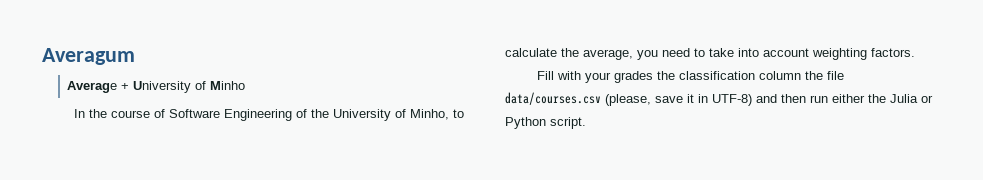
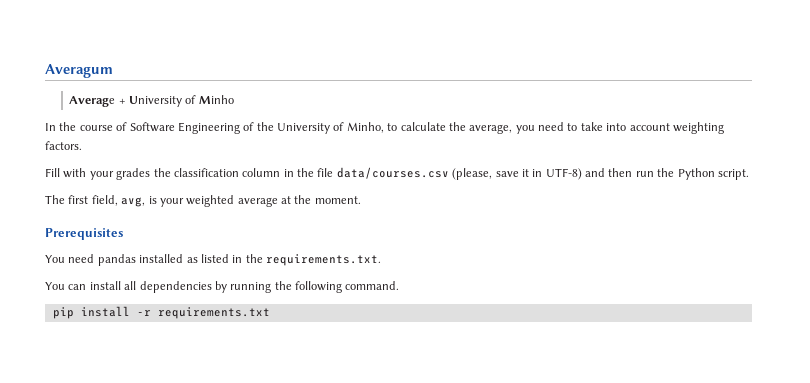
(802, 75) none -> [283,169,294,177] in
[832,94,933,103] [505,117,586,129] either the Julia or Python script. -> [657,168,749,180] [45,195,361,207] [45,228,123,240] [45,254,381,266] [45,281,400,293] [52,306,270,319] the Python script. // The first field, avg, is your weighted average at the moment. // Prerequisites // You need pandas installed as listed in the requirements.txt. // You can install all dependencies by running the following command. // pip install -r requirements.txt

